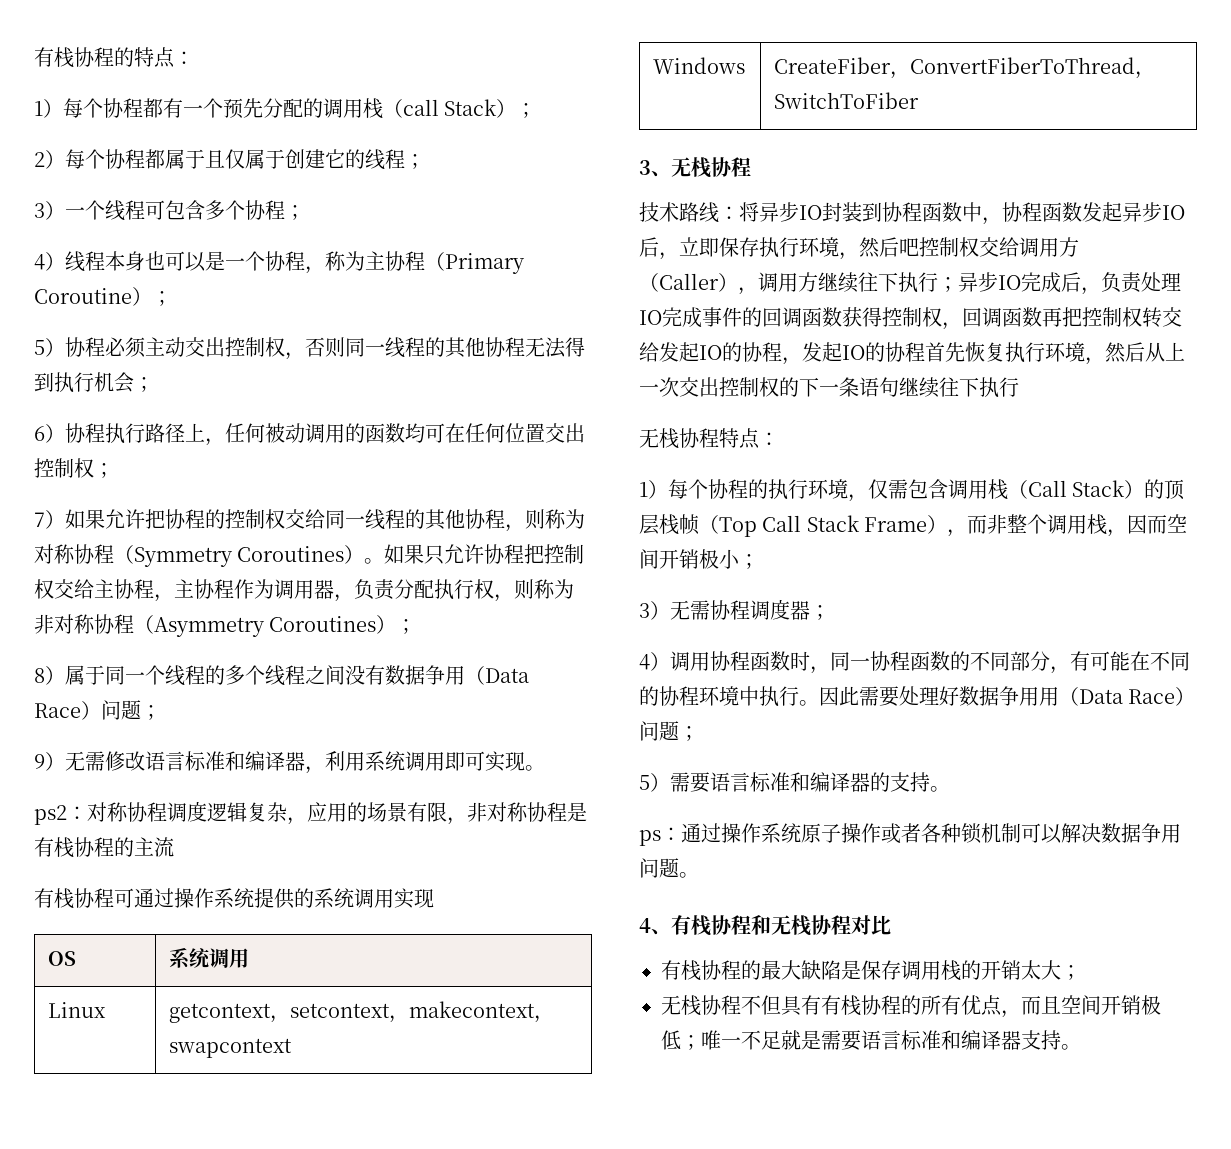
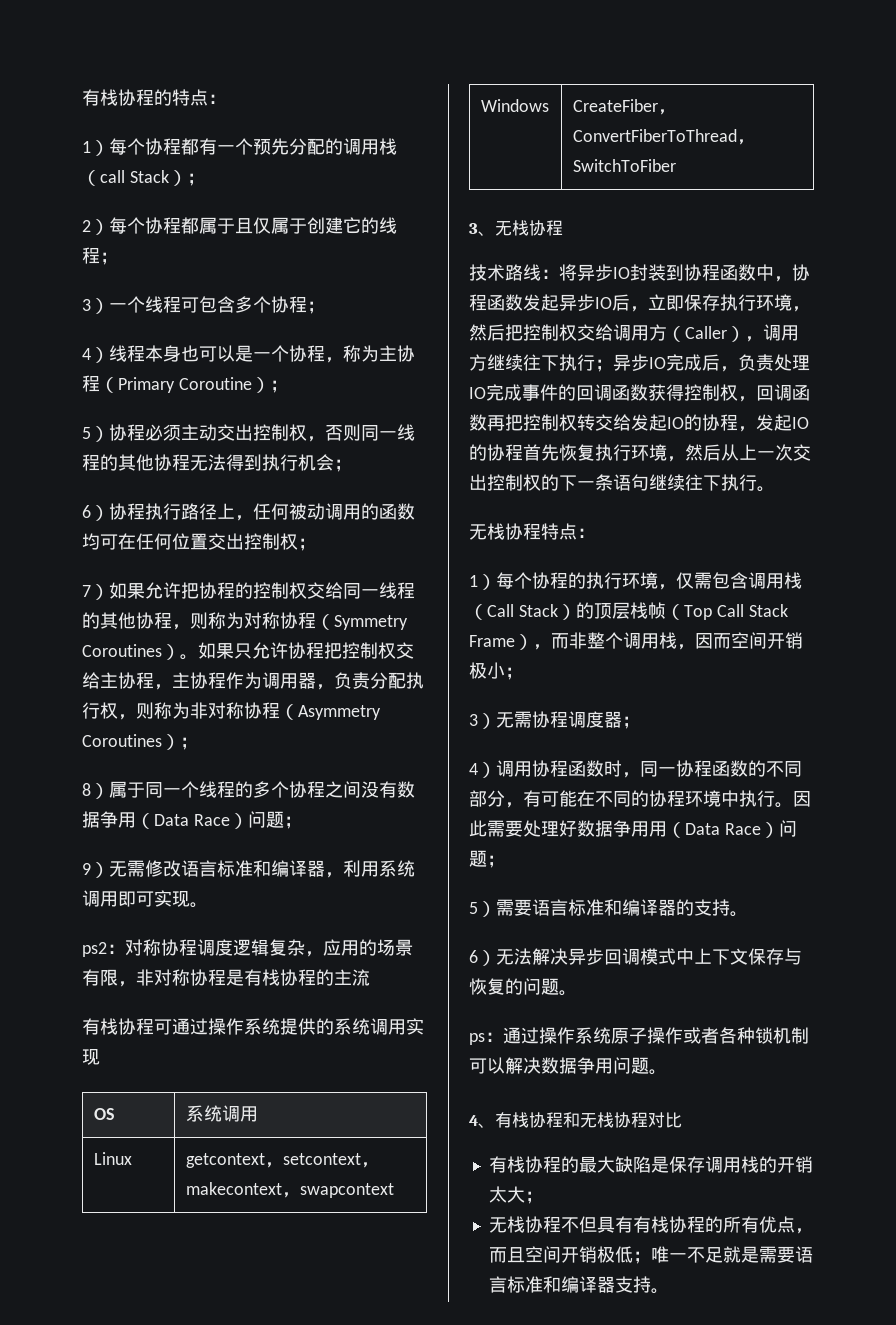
[265,665,285,686] 线 -> [289,781,307,798] 协
[899,238,919,256] 吧 -> [505,324,523,341] 把
(1019, 387) none -> [757,486,775,492] 。
(950, 789) none -> [469,948,802,966] [469,978,577,996] // 6）无法解决异步回调模式中上下文保存与恢复的问题。

